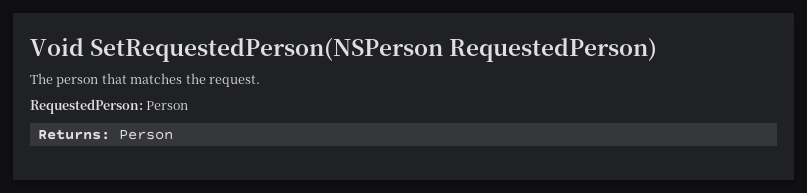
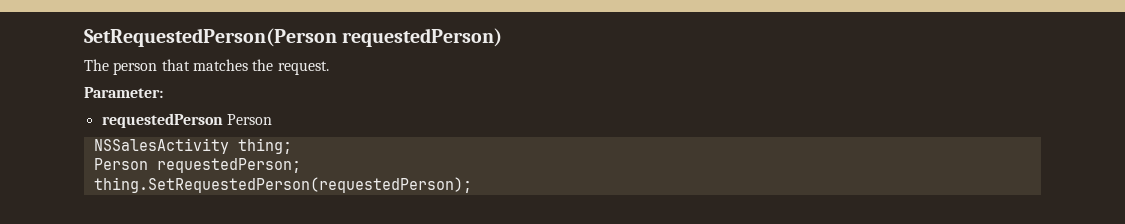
[30,37,658,62] Void SetRequestedPerson(NSPerson RequestedPerson) -> [84,28,503,47] SetRequestedPerson(Person requestedPerson)
[30,99,143,114] RequestedPerson: -> [84,87,163,98] [101,113,223,128] Parameter: // requestedPerson
[37,129,173,140] Returns: Person -> [93,138,292,154] [93,158,301,173] [93,177,472,193] NSSalesActivity thing; // Person requestedPerson; // thing.SetRequestedPerson(requestedPerson);

